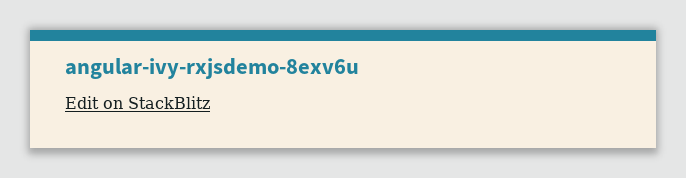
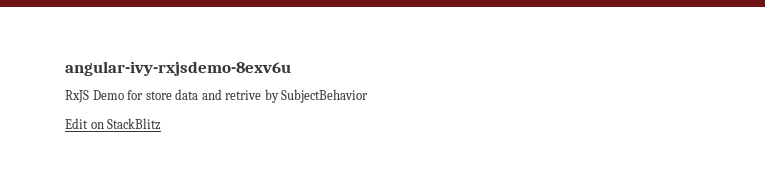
(359, 68) none -> [65,89,369,103] // RxJS Demo for store data and retrive by SubjectBehavior

